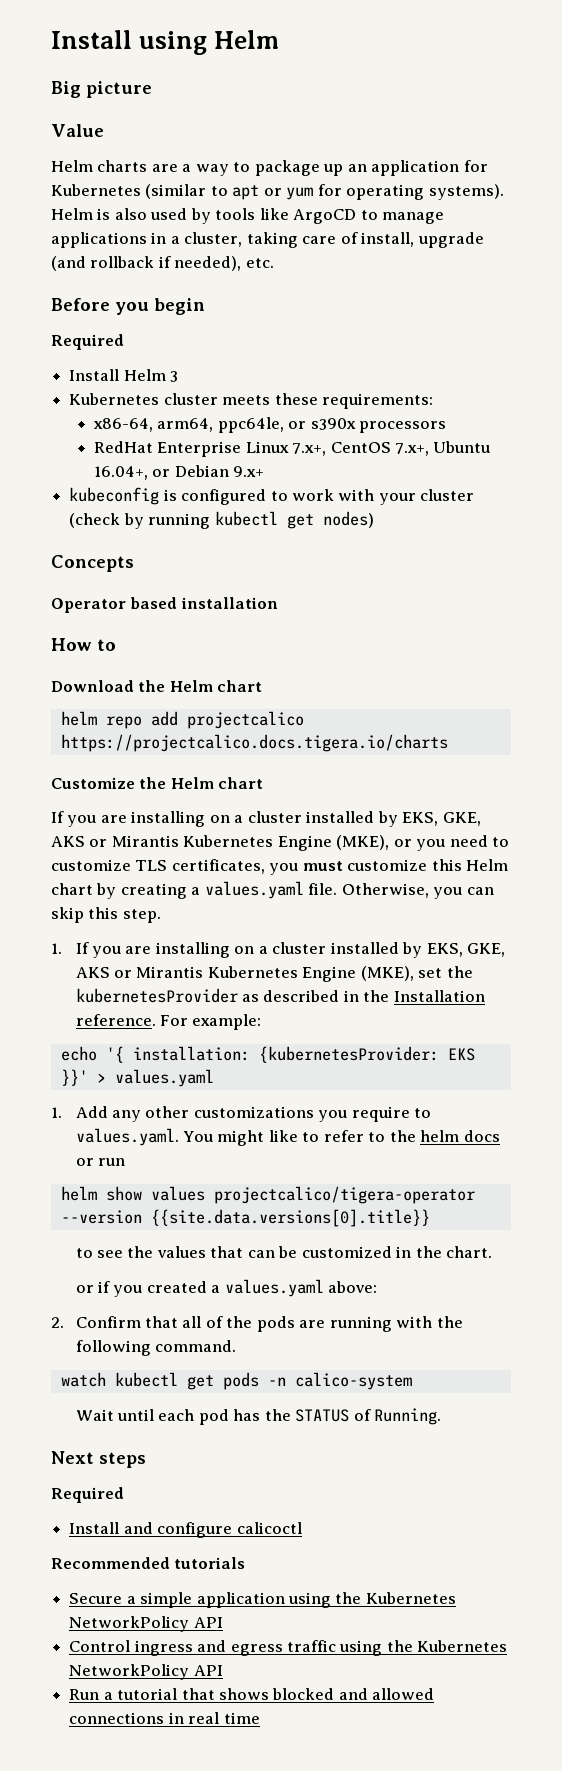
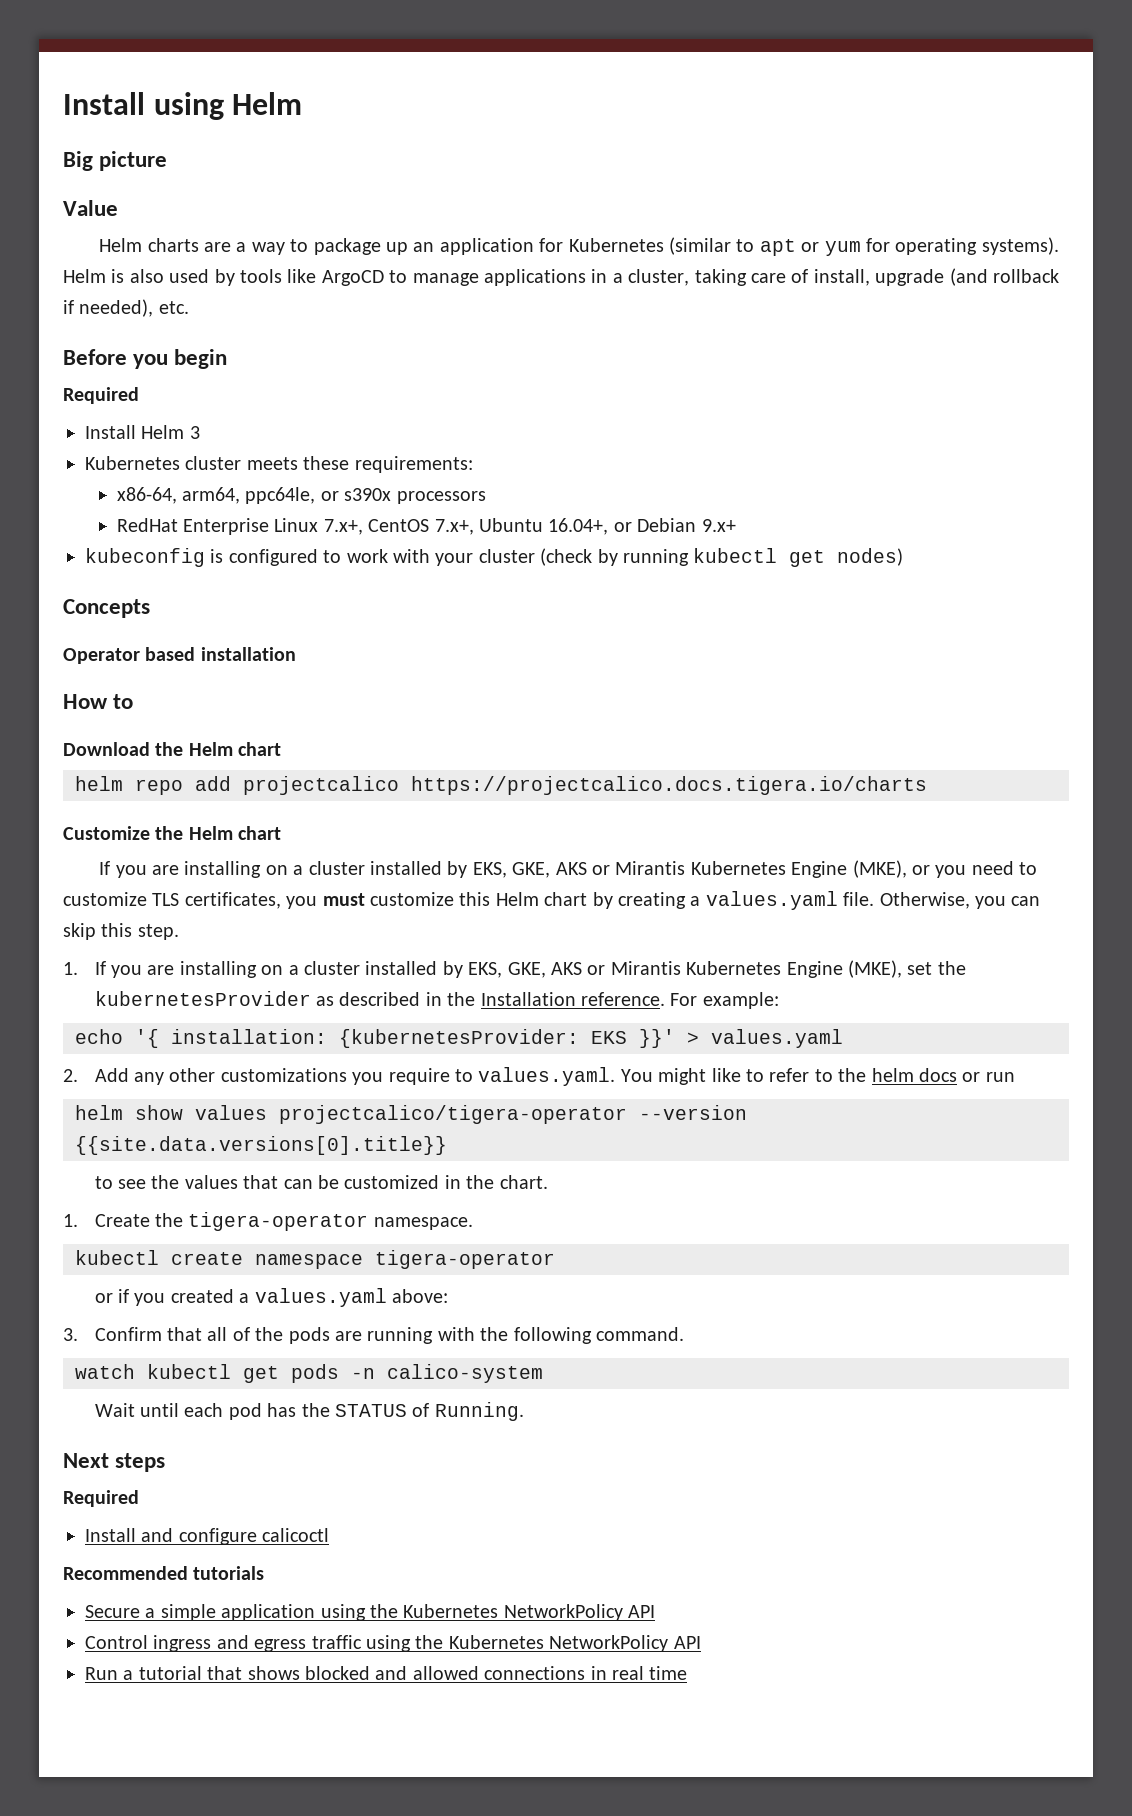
[51,1107,62,1118] 1. -> [63,1069,78,1082] 2.
(493, 1252) none -> [63,1212,473,1231] [75,1250,555,1269] // 1. Create the tigera-operator namespace. // kubectl create namespace tigera-operator
[51,1317,64,1328] 2. -> [63,1328,78,1341] 3.

